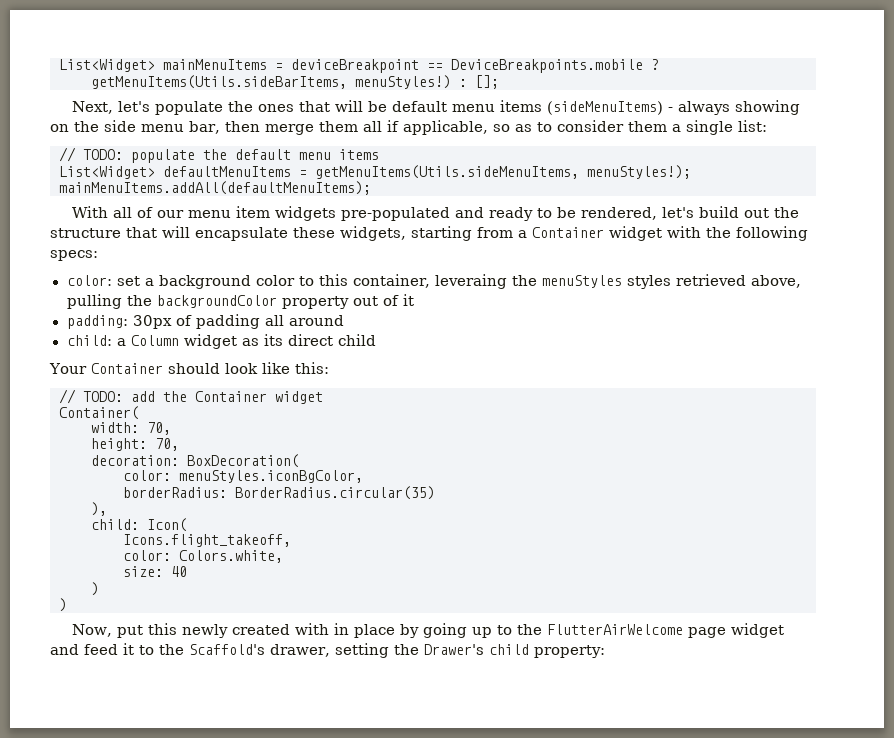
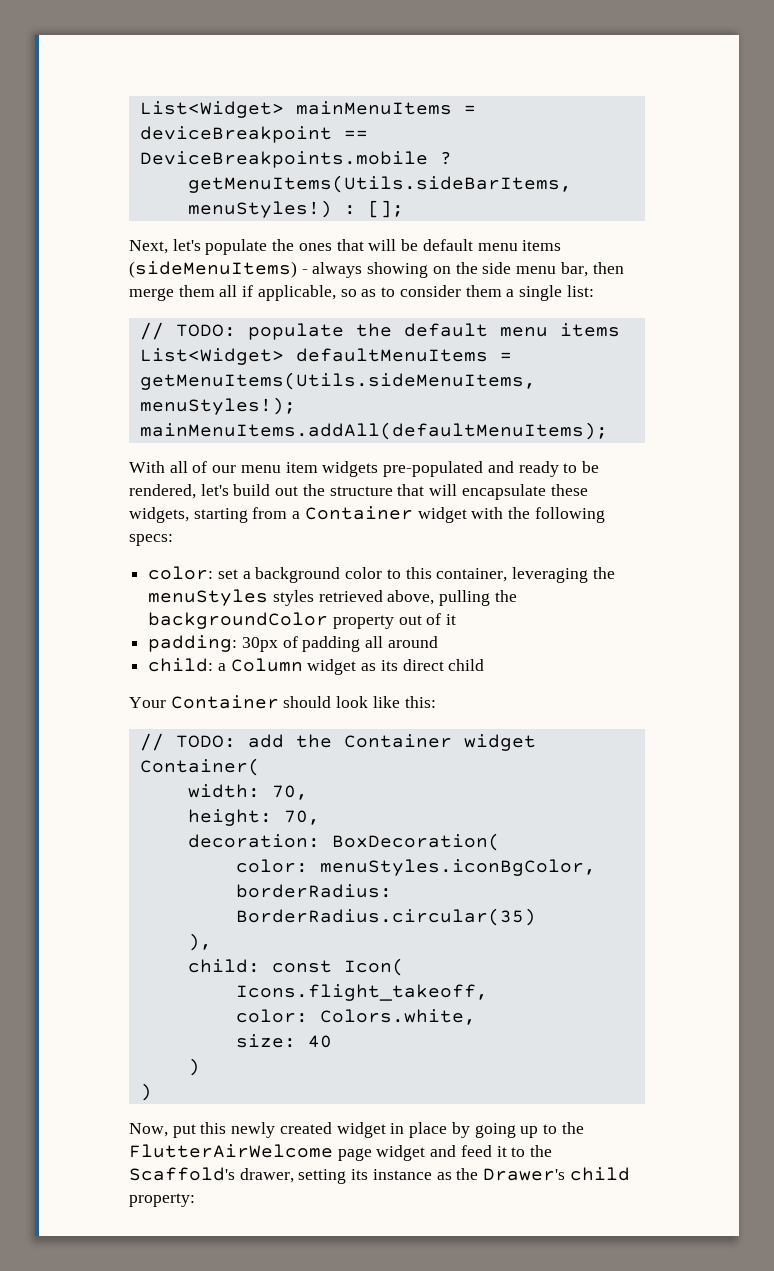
[435,274,508,289] leveraing -> [512,567,589,583] leveraging
(139, 524) none -> [271,960,332,973] const
[294,623,329,635] with -> [336,1122,386,1138] widget
(389, 650) none -> [351,1169,452,1180] its instance as

